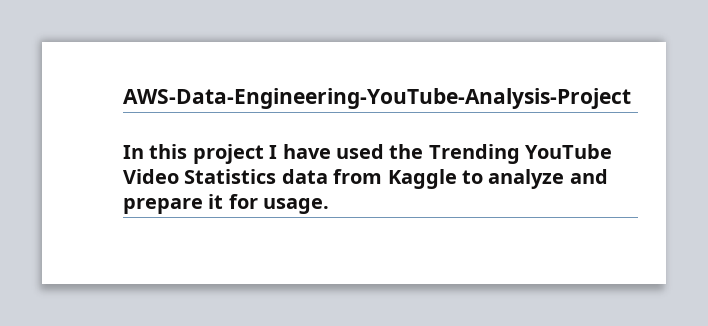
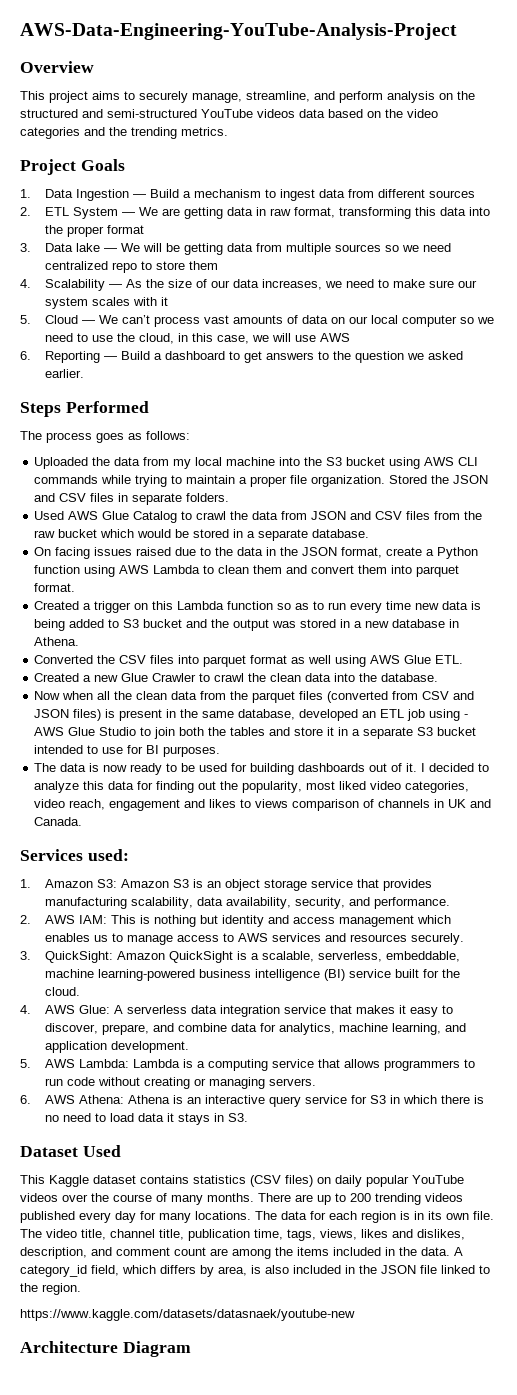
[123,144,613,164] [123,169,608,189] [123,194,330,214] In this project I have used the Trending YouTube Video Statistics data from Kaggle to analyze and prepare it for usage. -> [20,61,94,73] [20,91,475,103] [20,109,438,118] [20,127,228,139] [20,159,125,175] [20,189,476,201] [20,207,491,219] [45,225,145,237] [20,243,452,255] [45,261,219,273] [20,279,478,291] [45,297,169,309] [20,315,495,327] [45,333,351,344] [20,351,464,363] [45,369,85,378] [20,401,149,417] [20,431,190,443] [34,457,479,469] [34,475,489,487] [34,493,230,505] [34,511,483,523] [34,529,370,541] [34,547,479,559] [34,565,460,577] [34,583,76,592] [34,601,482,613] [34,619,460,631] [34,637,80,646] [34,655,464,667] [34,673,439,682] [34,691,475,703] [34,709,469,721] [34,727,477,739] [34,745,221,757] [34,763,490,775] [34,781,470,793] [34,799,492,811] [34,817,83,826] [20,849,129,861] [20,879,433,891] [45,897,451,909] [20,915,452,927] [45,933,465,945] [20,951,461,963] [45,969,461,981] [45,987,81,996] [20,1005,454,1017] [45,1023,467,1035] [45,1041,190,1053] [20,1059,476,1071] [45,1077,317,1089] [20,1095,485,1107] [45,1113,249,1125] [20,1145,121,1157] [20,1175,464,1187] [20,1193,463,1205] [20,1211,494,1223] [20,1229,465,1241] [20,1247,463,1259] [20,1265,490,1277] [20,1283,81,1295] [20,1309,355,1321] [20,1341,191,1357] Overview // This project aims to securely manage, streamline, and perform analysis on the structured and semi-structured YouTube videos data based on the video categories and the trending metrics. // Project Goals // 1. Data Ingestion — Build a mechanism to ingest data from different sources // 2. ETL System — We are getting data in raw format, transforming this data into the proper format // 3. Data lake — We will be getting data from multiple sources so we need centralized repo to store them // 4. Scalability — As the size of our data increases, we need to make sure our system scales with it // 5. Cloud — We can’t process vast amounts of data on our local computer so we need to use the cloud, in this case, we will use AWS // 6. Reporting — Build a dashboard to get answers to the question we asked earlier. // Steps Performed // The process goes as follows: // Uploaded the data from my local machine into the S3 bucket using AWS CLI commands while trying to maintain a proper file organization. Stored the JSON and CSV files in separate folders. // Used AWS Glue Catalog to crawl the data from JSON and CSV files from the raw bucket which would be stored in a separate database. // On facing issues raised due to the data in the JSON format, create a Python function using AWS Lambda to clean them and convert them into parquet format. // Created a trigger on this Lambda function so as to run every time new data is being added to S3 bucket and the output was stored in a new database in Athena. // Converted the CSV files into parquet format as well using AWS Glue ETL. // Created a new Glue Crawler to crawl the clean data into the database. // Now when all the clean data from the parquet files (converted from CSV and JSON files) is present in the same database, developed an ETL job using - AWS Glue Studio to join both the tables and store it in a separate S3 bucket intended to use for BI purposes. // The data is now ready to be used for building dashboards out of it. I decided to analyze this data for finding out the popularity, most liked video categories, video reach, engagement and likes to views comparison of channels in UK and Canada. // Services used: // 1. Amazon S3: Amazon S3 is an object storage service that provides manufacturing scalability, data availability, security, and performance. // 2. AWS IAM: This is nothing but identity and access management which enables us to manage access to AWS services and resources securely. // 3. QuickSight: Amazon QuickSight is a scalable, serverless, embeddable, machine learning-powered business intelligence (BI) service built for the cloud. // 4. AWS Glue: A serverless data integration service that makes it easy to discover, prepare, and combine data for analytics, machine learning, and application development. // 5. AWS Lambda: Lambda is a computing service that allows programmers to run code without creating or managing servers. // 6. AWS Athena: Athena is an interactive query service for S3 in which there is no need to load data it stays in S3. // Dataset Used // This Kaggle dataset contains statistics (CSV files) on daily popular YouTube videos over the course of many months. There are up to 200 trending videos published every day for many locations. The data for each region is in its own file. The video title, channel title, publication time, tags, views, likes and dislikes, description, and comment count are among the items included in the data. A category_id field, which differs by area, is also included in the JSON file linked to the region. // https://www.kaggle.com/datasets/datasnaek/youtube-new // Architecture Diagram

